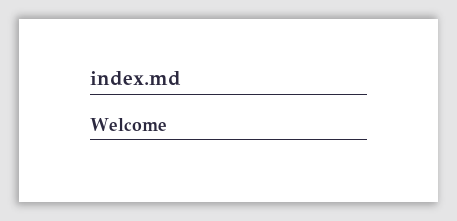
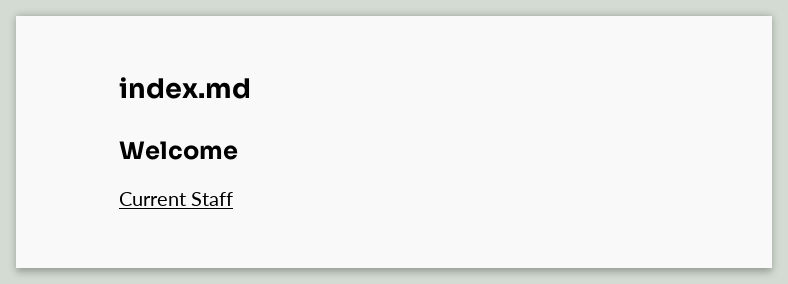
(167, 124) none -> [119,192,234,206] // Current Staff

